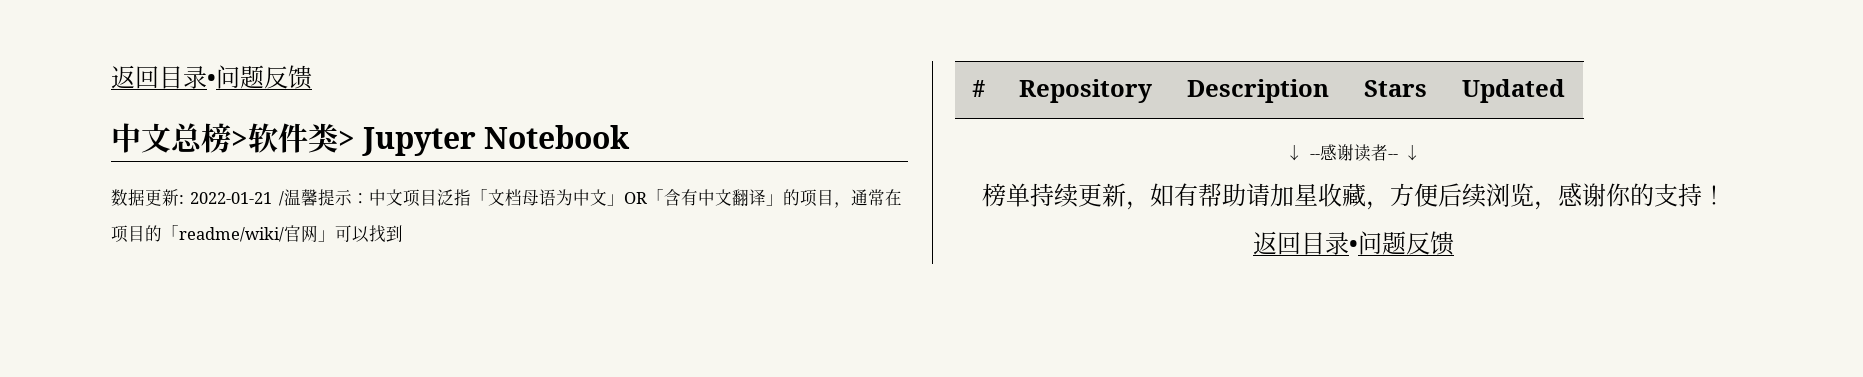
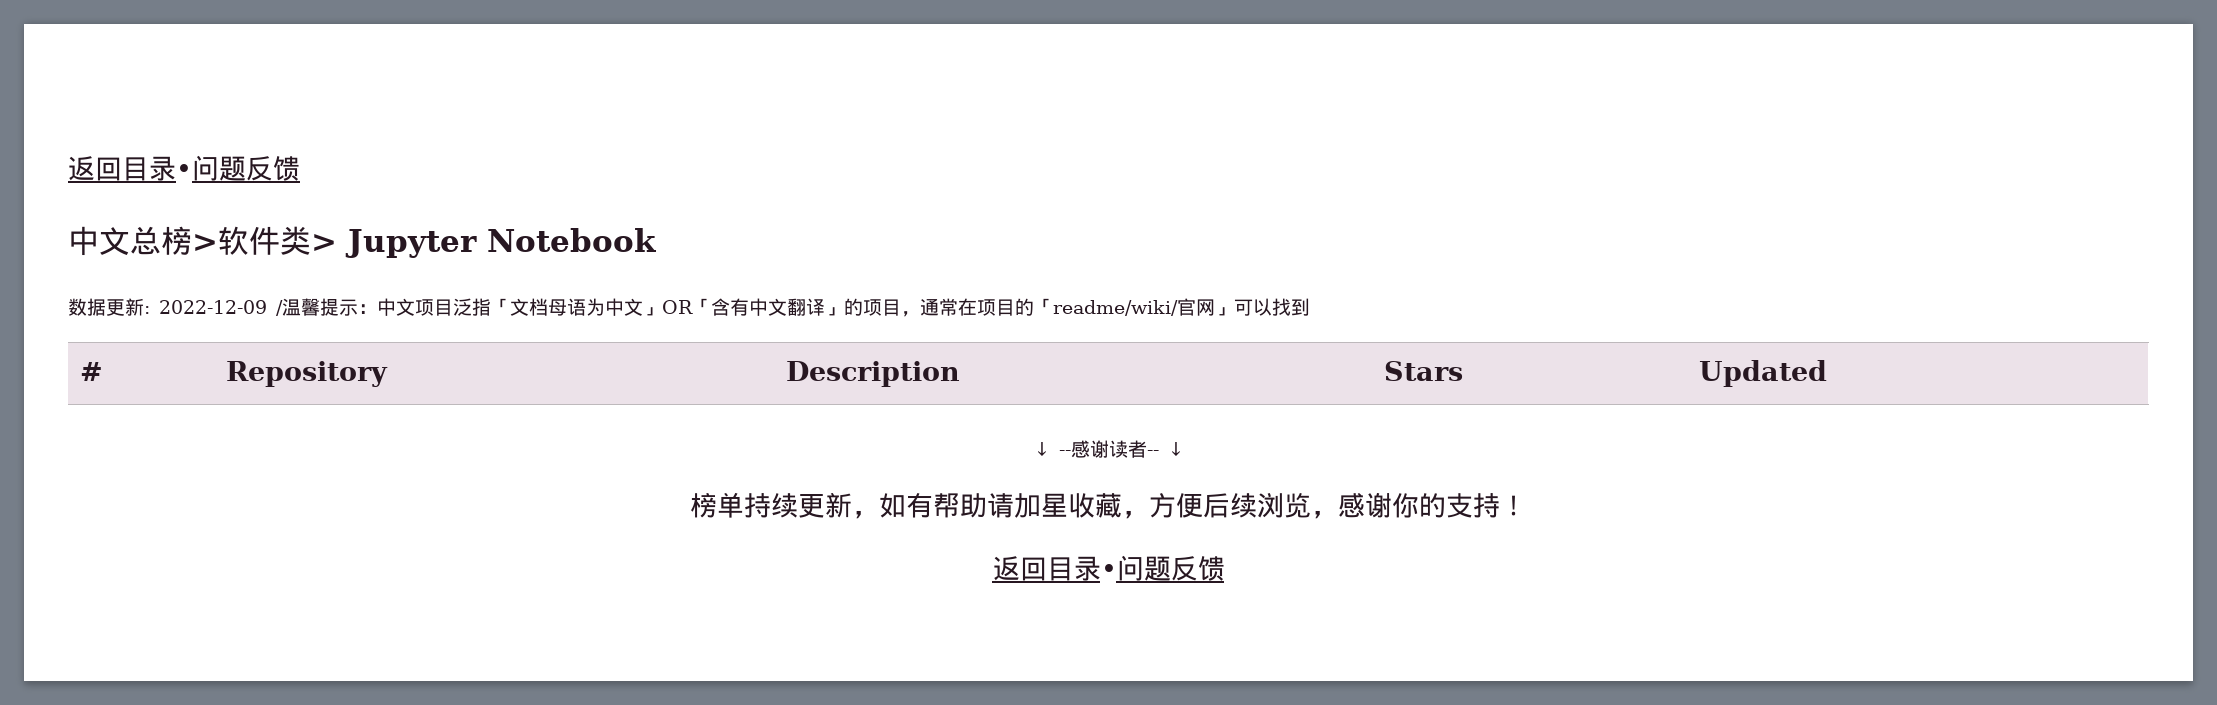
[190,192,273,204] 2022-01-21 -> [159,300,267,314] 2022-12-09

